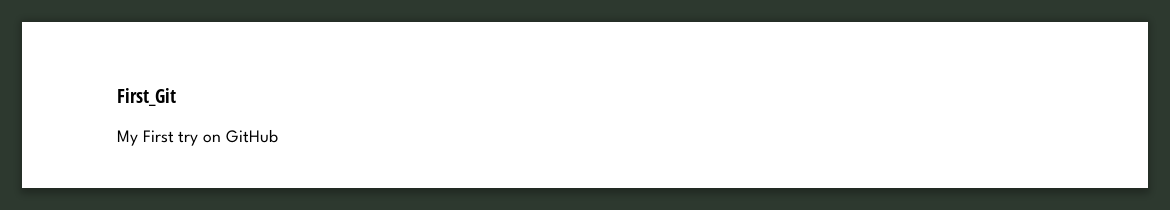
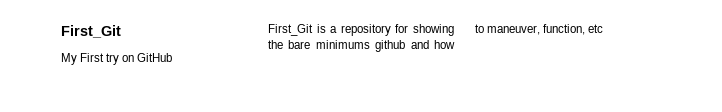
(278, 136) none -> [268,24,454,36] [268,40,455,52] [475,24,604,35] // First_Git is a repository for showing the bare minimums github and how to maneuver, function, etc

